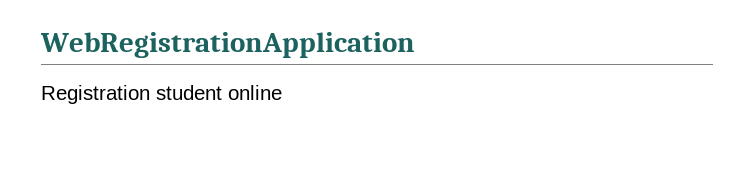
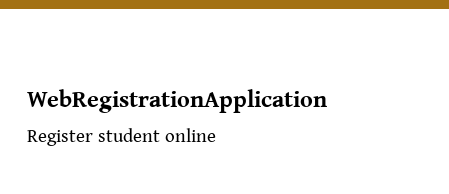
[41,85,150,104] Registration -> [27,130,93,146] Register

